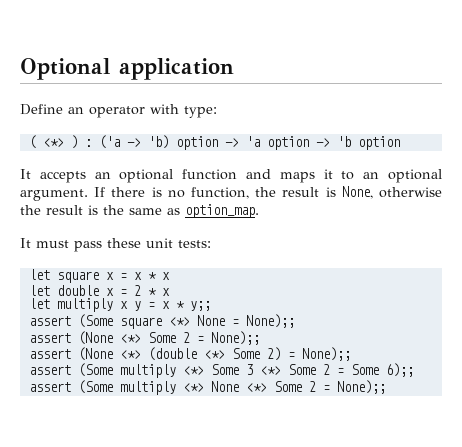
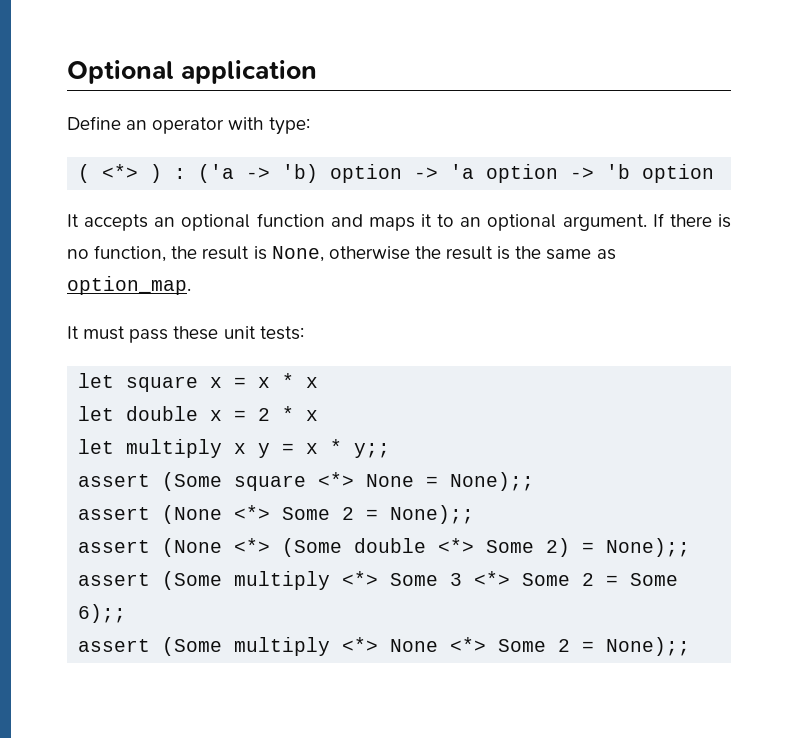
[147,347,197,361] (double -> [282,538,427,557] (Some double

